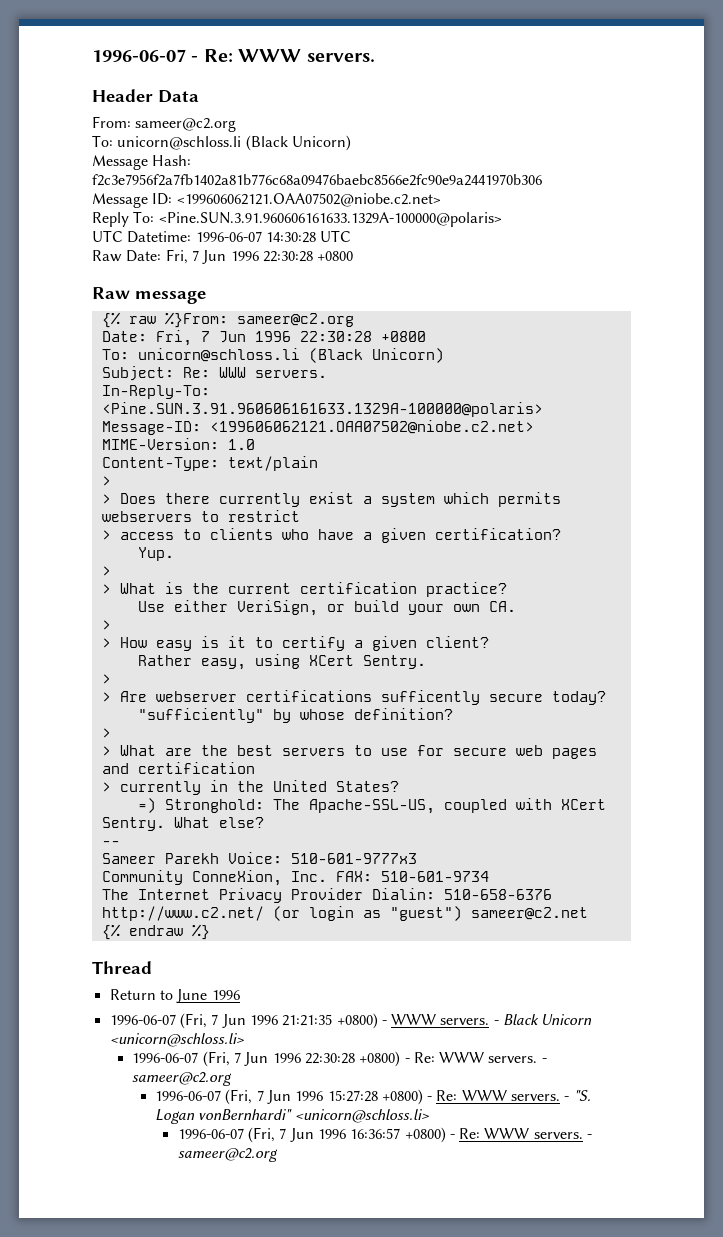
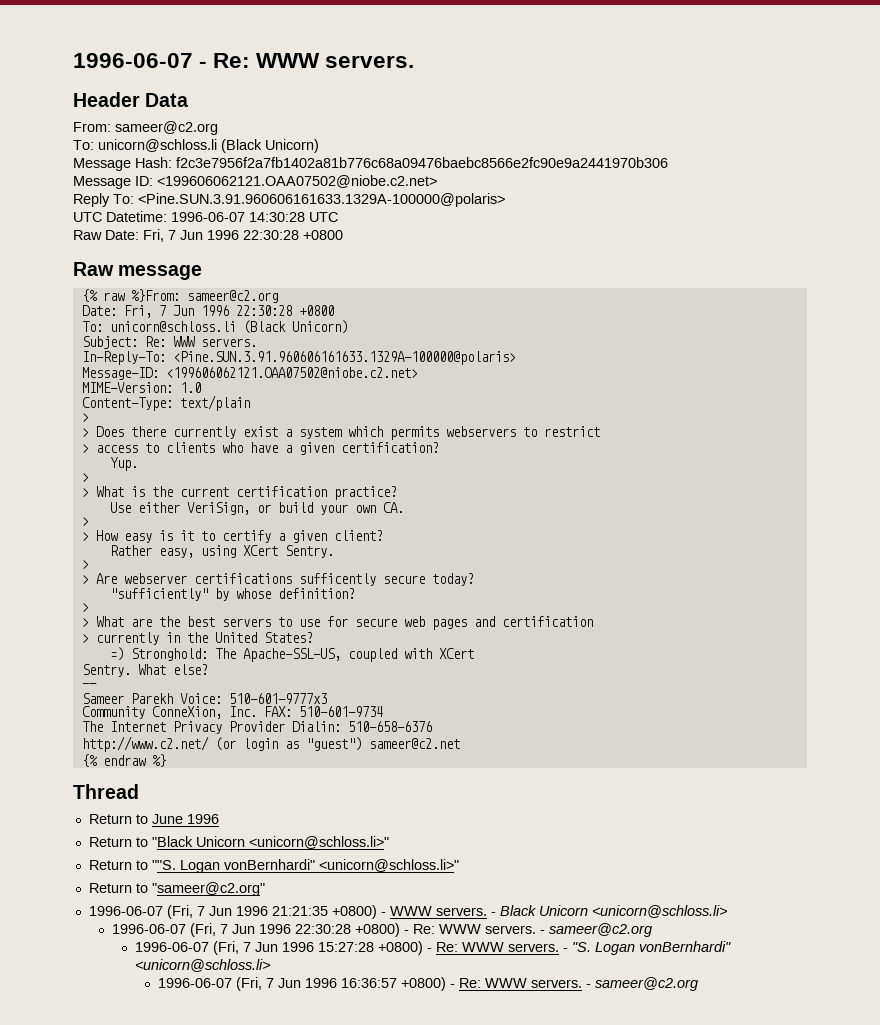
(240, 995) none -> [88,836,389,849] [88,859,459,873] [88,882,265,896] // Return to "Black Unicorn <unicorn@schloss.li>" // Return to ""S. Logan vonBernhardi" <unicorn@schloss.li>" // Return to "sameer@c2.org"

